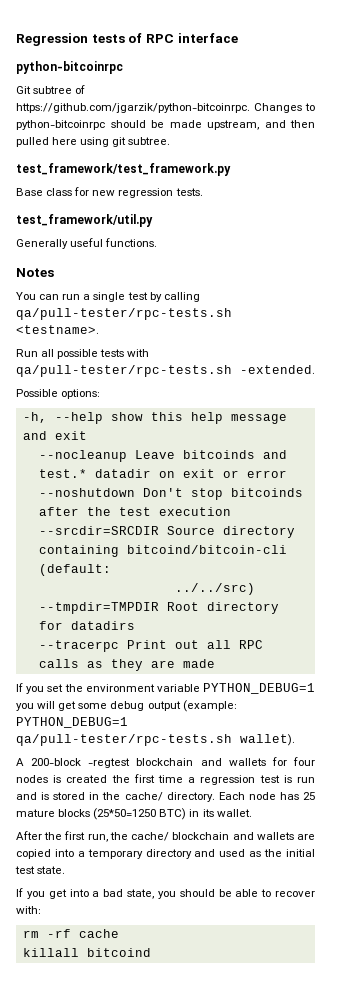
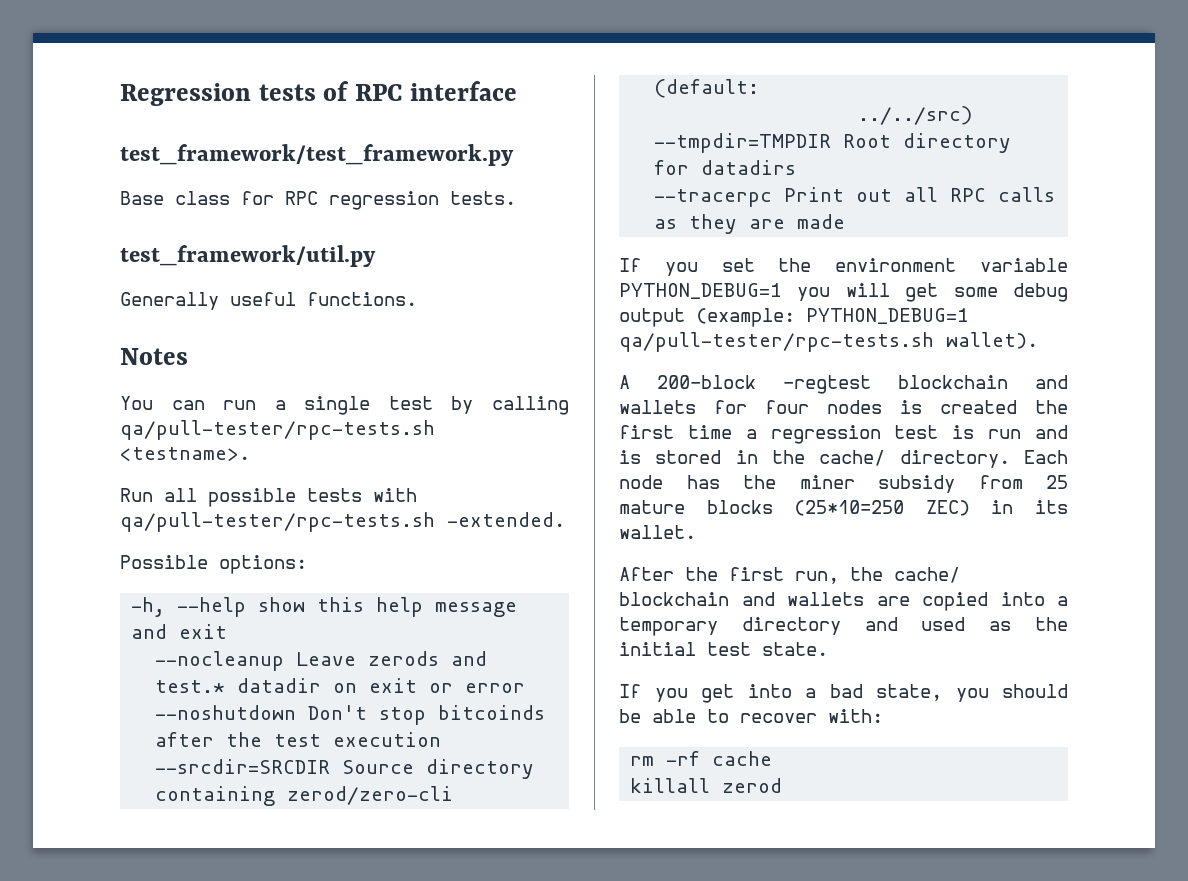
[16,61,123,74] [16,85,86,94] [16,103,315,113] [16,120,315,130] [16,137,171,147] // python-bitcoinrpc // Git subtree of https://github.com/jgarzik/python-bitcoinrpc. Changes to python-bitcoinrpc should be made upstream, and then pulled here using git subtree. -> (517, 91) none
[92,190,116,196] new -> [285,191,318,205] RPC
[182,450,255,459] bitcoinds -> [368,651,440,666] zerods
[126,545,287,554] bitcoind/bitcoin-cli -> [287,786,454,805] zerod/zero-cli
(299, 796) none -> [743,475,1023,493] the miner subsidy from
[93,808,187,820] (25*50=1250 BTC) -> [794,500,970,516] (25*10=250 ZEC)
[86,948,151,957] bitcoind -> [722,778,783,793] zerod

